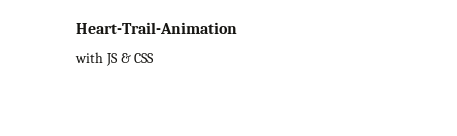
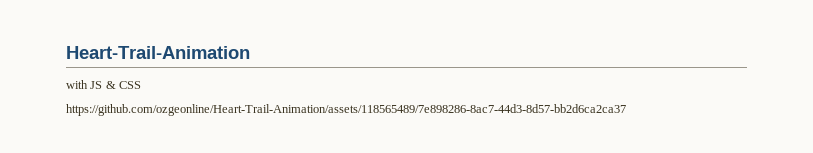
(155, 58) none -> [66,104,626,116] // https://github.com/ozgeonline/Heart-Trail-Animation/assets/118565489/7e898286-8ac7-44d3-8d57-bb2d6ca2ca37

